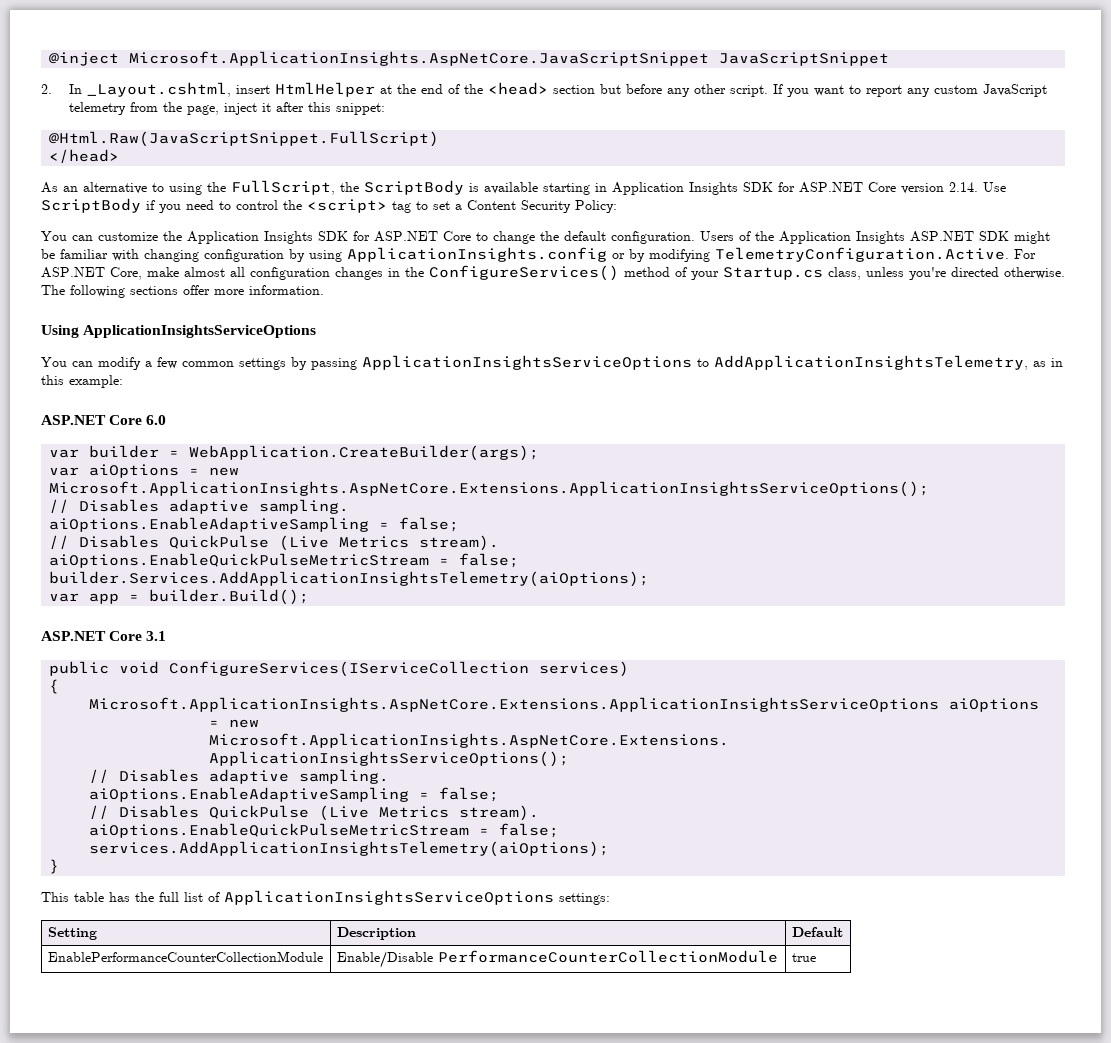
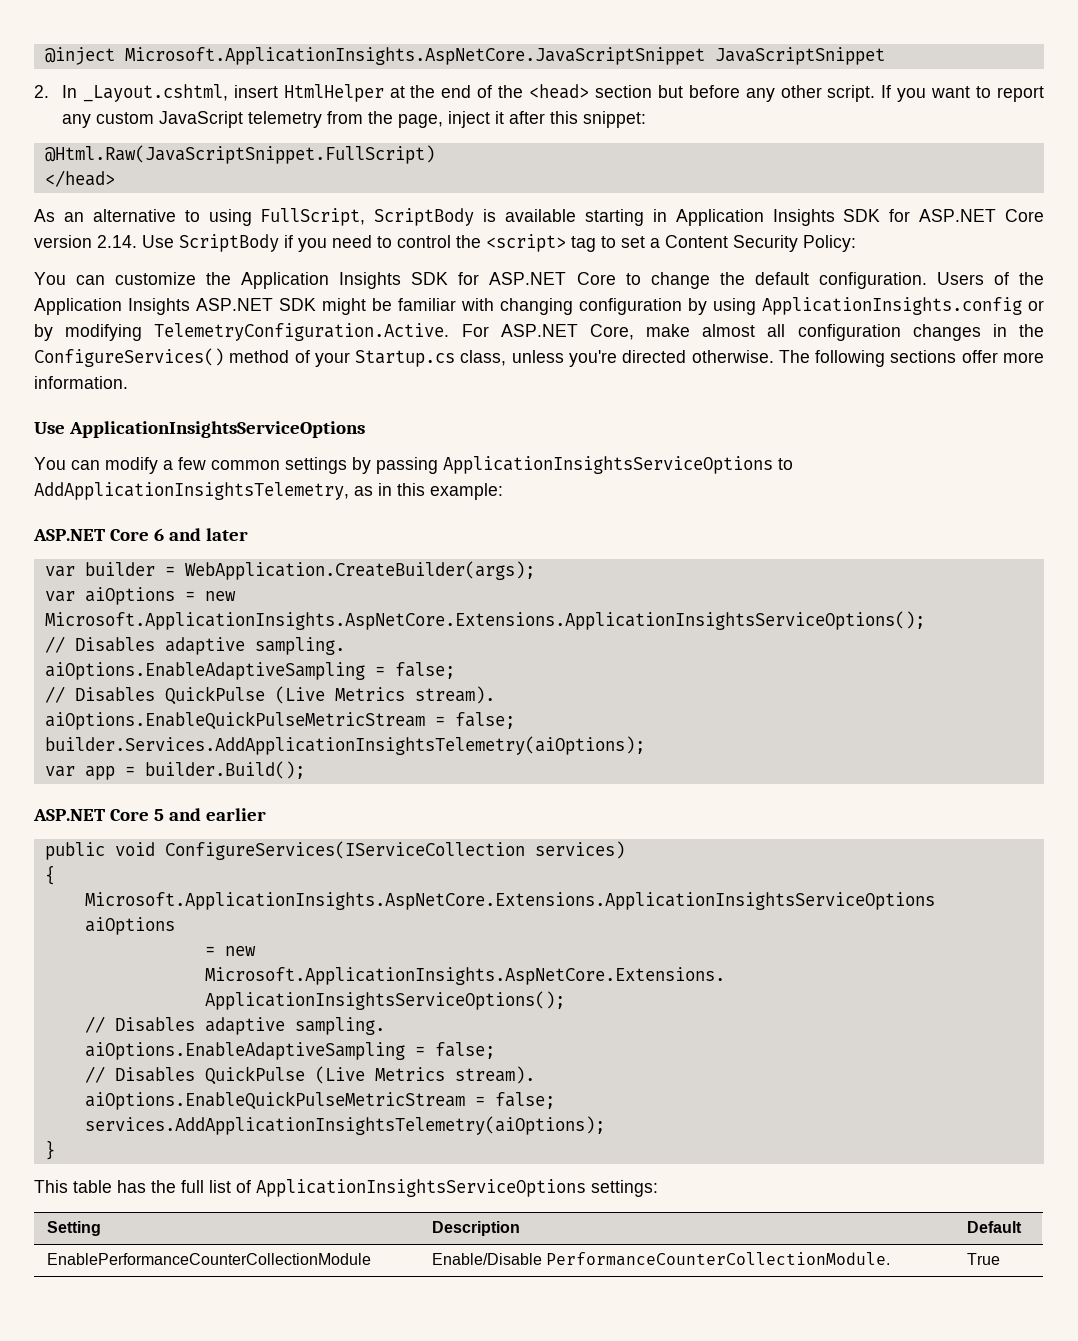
[207,180,359,195] the FullScript, the -> [260,208,366,226] FullScript,
[41,325,79,338] Using -> [34,422,65,434] Use
[146,415,167,425] 6.0 -> [153,528,248,541] 6 and later
[146,631,167,641] 3.1 -> [153,808,266,821] 5 and earlier
[437,950,778,963] [791,953,816,962] PerformanceCounterCollectionModule | true -> [545,1252,890,1266] [966,1253,1000,1265] PerformanceCounterCollectionModule. | True

